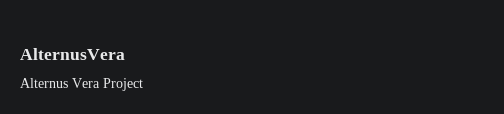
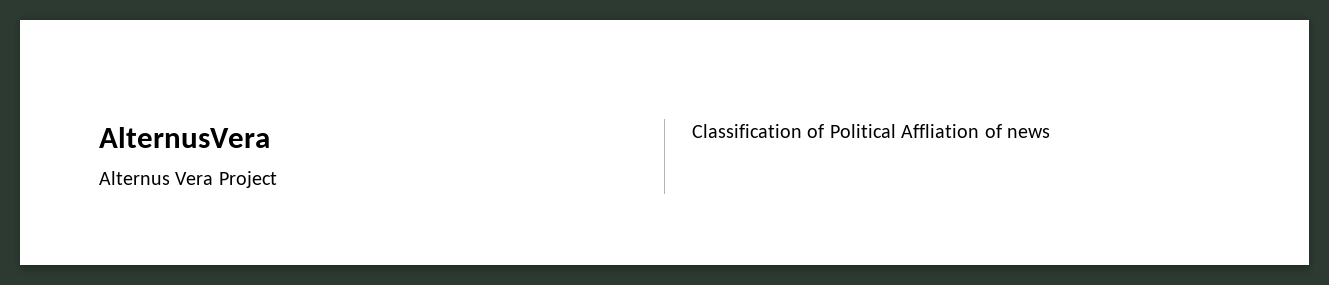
(143, 84) none -> [692,124,1050,138] // Classification of Political Affliation of news

